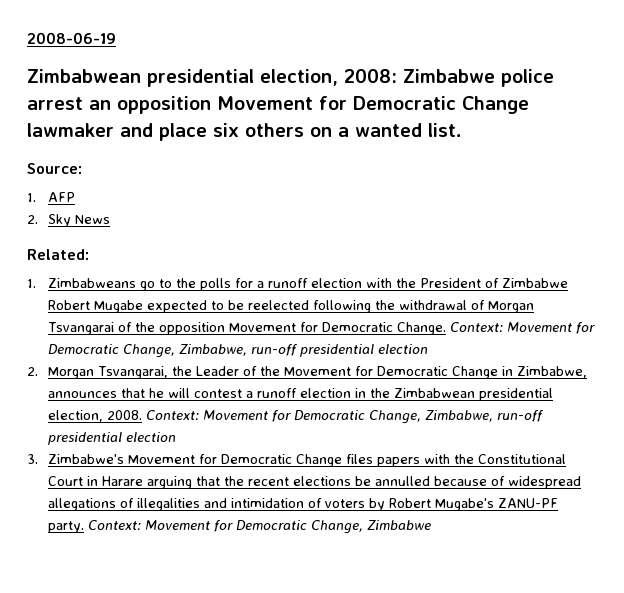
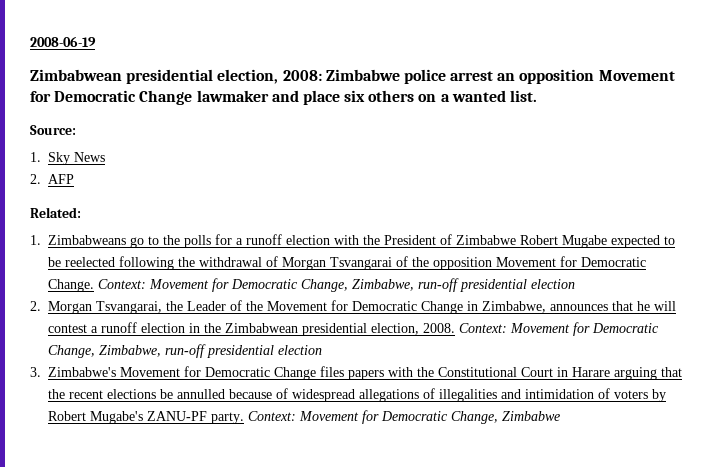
[47,192,75,202] [27,214,110,227] AFP // 2. Sky News -> [48,152,105,165] [30,174,74,184] Sky News // 2. AFP

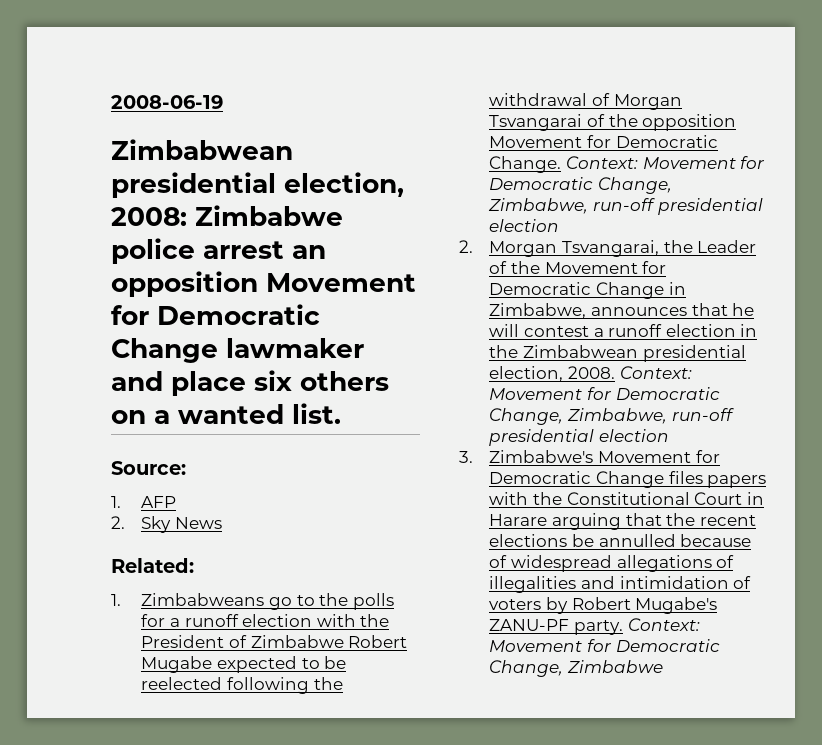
(41, 157) none -> [141,496,177,508] [111,516,125,529] AFP // 2.
[30,174,74,184] // 2. AFP -> (223, 523) none

